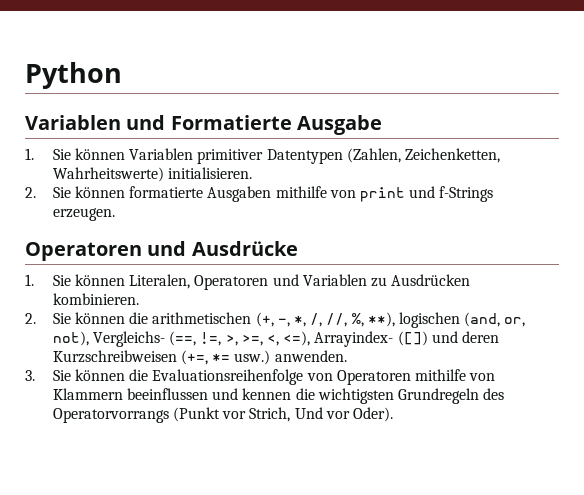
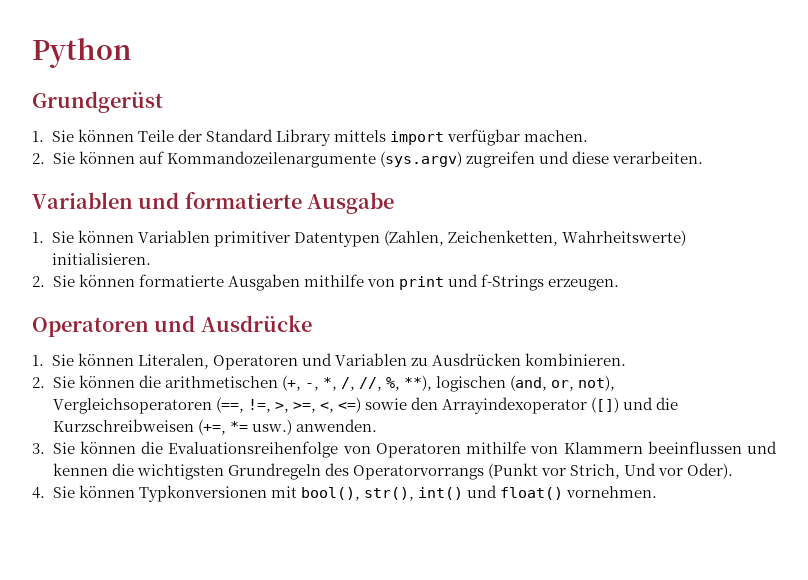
(122, 75) none -> [32,91,163,113] [32,129,588,146] [32,151,703,168] // Grundgerüst // 1. Sie können Teile der Standard Library mittels import verfügbar machen. // 2. Sie können auf Kommandozeilenargumente (sys.argv) zugreifen und diese verarbeiten.
[170,115,292,130] Formatierte -> [184,192,302,209] formatierte
[93,331,166,347] Vergleichs- -> [52,398,212,414] Vergleichsoperatoren
[283,331,394,347] <=), Arrayindex- -> [337,397,587,414] <=) sowie den Arrayindexoperator
[461,331,499,343] deren -> [656,397,679,410] die
(393, 414) none -> [32,485,657,502] // 4. Sie können Typkonversionen mit bool(), str(), int() und float() vornehmen.

